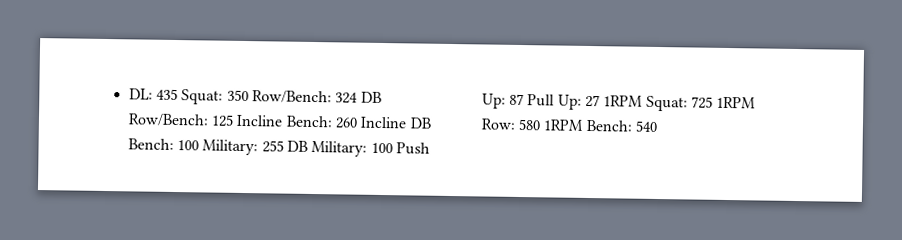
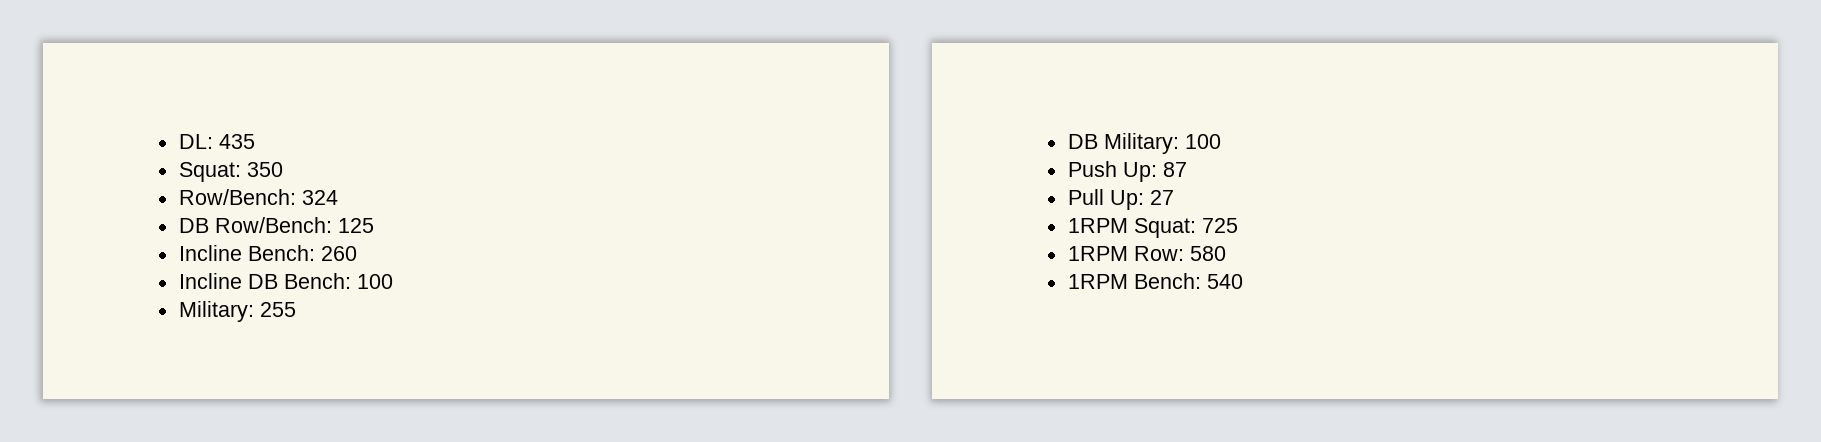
(178, 94) none -> (255, 141) //
(249, 95) none -> (283, 169) //
(359, 98) none -> (338, 197) //
(234, 120) none -> (374, 225) //
(358, 123) none -> (357, 253) //
(199, 145) none -> (393, 281) //
(284, 146) none -> (296, 309) //
(393, 148) none -> (1221, 141) //
(524, 99) none -> (1187, 169) //
(600, 101) none -> (1174, 197) //
(713, 102) none -> (1238, 225) //
(541, 124) none -> (1226, 253) //

